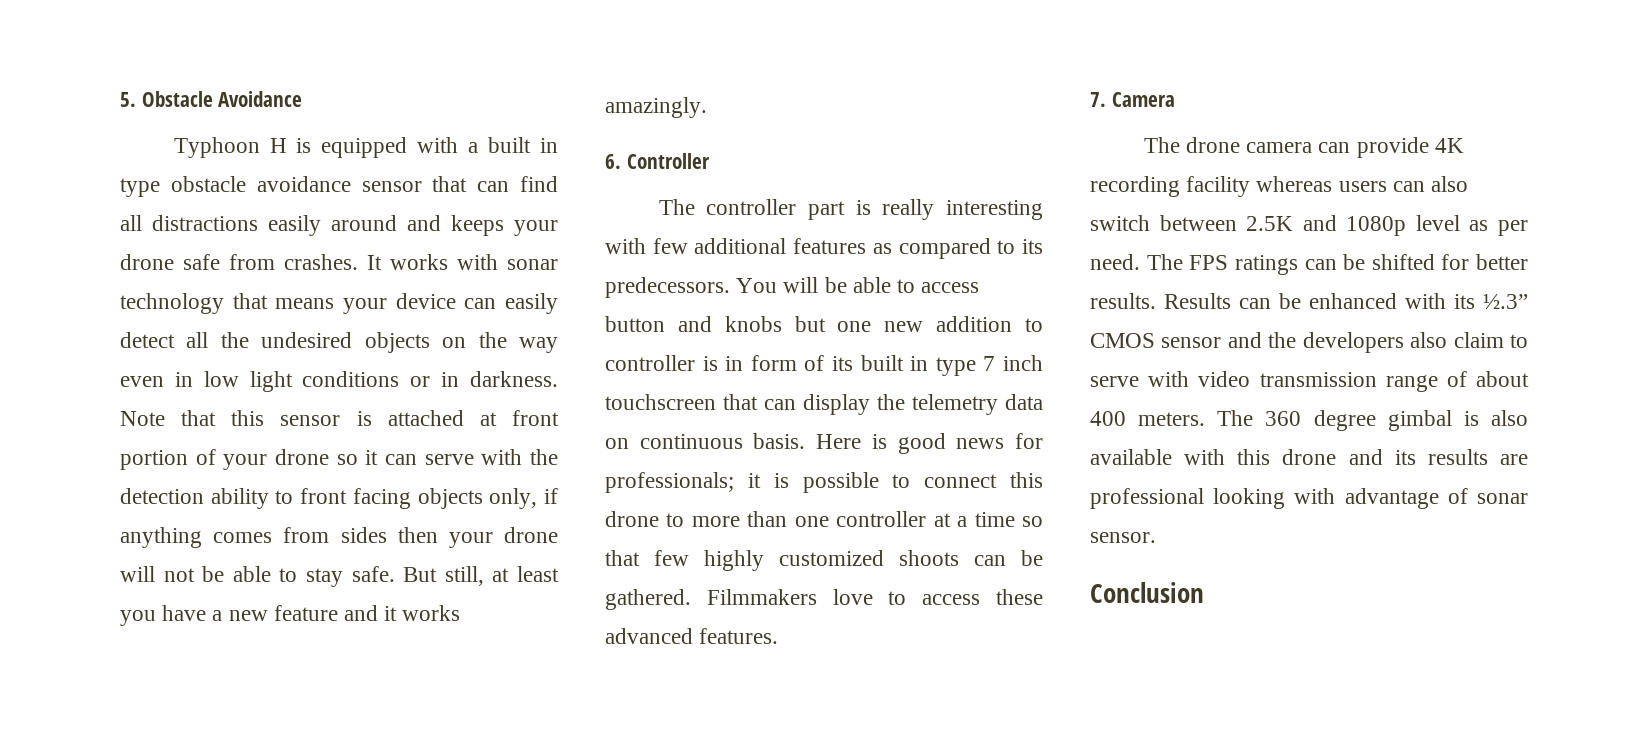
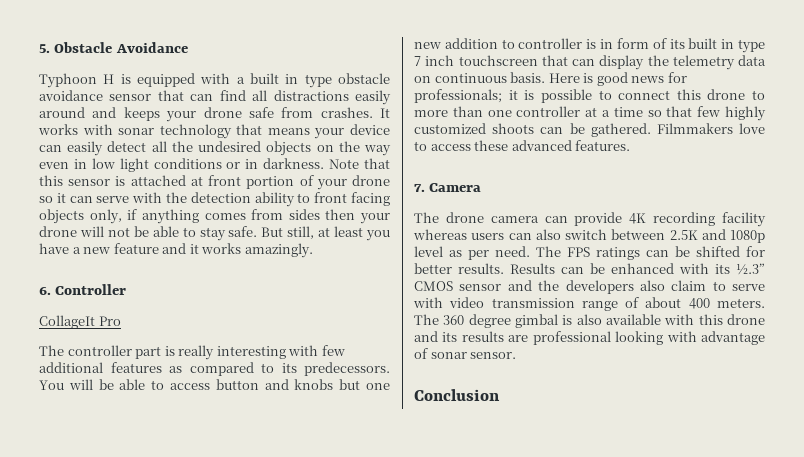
(710, 161) none -> [39,315,121,329] // CollageIt Pro

